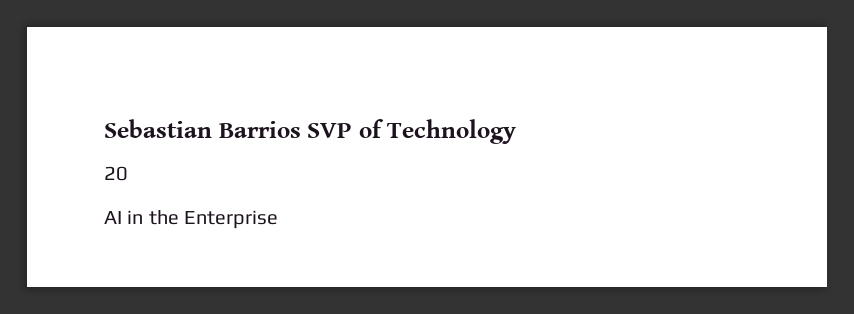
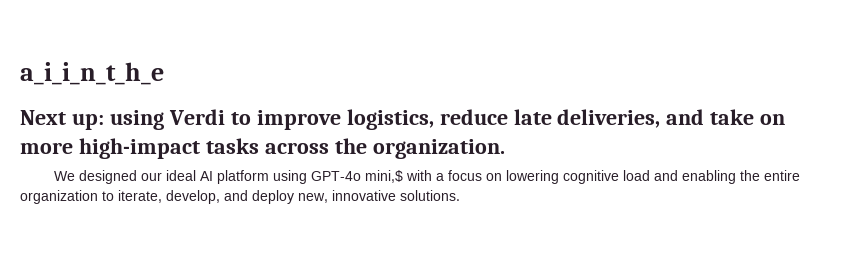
[104,119,517,144] [104,166,128,181] [104,210,279,229] Sebastian Barrios SVP of Technology // 20 // AI in the Enterprise -> [20,62,164,85] [20,109,786,130] [20,138,505,159] [54,170,801,184] [20,190,460,204] a_i_i_n_t_h_e // Next up: using Verdi to improve logistics, reduce late deliveries, and take on more high-impact tasks across the organization. // We designed our ideal AI platform using GPT-4o mini,$ with a focus on lowering cognitive load and enabling the entire organization to iterate, develop, and deploy new, innovative solutions.

